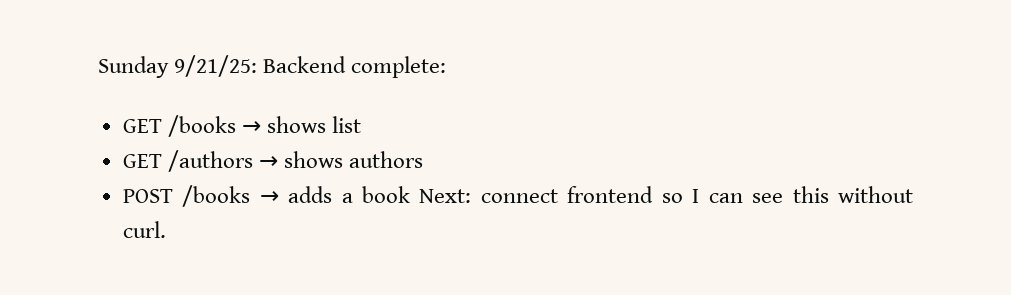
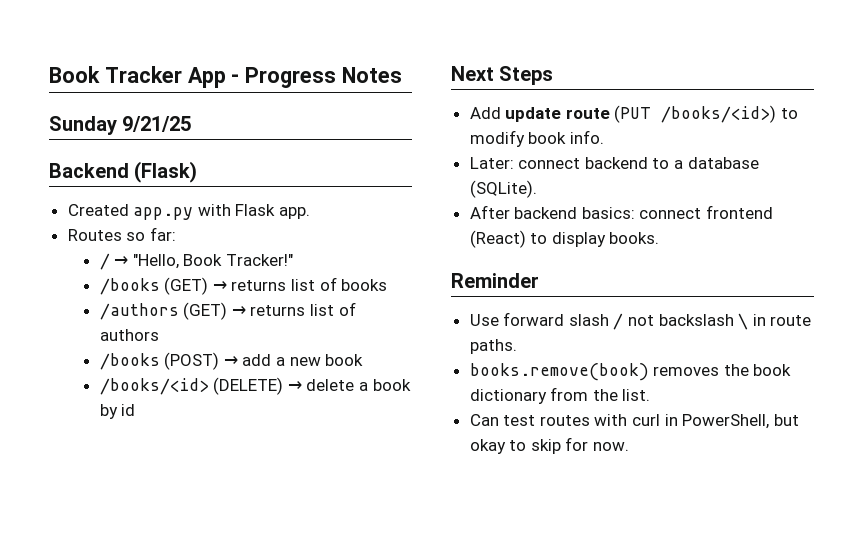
[98,55,447,78] [122,115,362,137] [122,150,424,172] [122,185,913,207] [122,221,166,238] Sunday 9/21/25: Backend complete: // GET /books → shows list // GET /authors → shows authors // POST /books → adds a book Next: connect frontend so I can see this without curl. -> [49,66,403,88] [49,116,192,135] [49,161,198,183] [67,204,311,220] [67,227,176,241] [99,253,293,270] [99,277,388,295] [99,302,356,320] [99,329,159,341] [99,352,364,370] [99,377,411,395] [99,404,136,419] [451,66,554,85] [469,105,799,123] [469,130,604,147] [469,157,759,169] [469,180,537,198] [469,205,774,219] [469,230,660,248] [451,273,539,288] [469,312,812,330] [469,339,517,354] [469,363,792,381] [469,387,651,404] [469,414,799,429] [469,437,630,454] Book Tracker App - Progress Notes // Sunday 9/21/25 // Backend (Flask) // Created app.py with Flask app. // Routes so far: // / → "Hello, Book Tracker!" // /books (GET) → returns list of books // /authors (GET) → returns list of authors // /books (POST) → add a new book // /books/<id> (DELETE) → delete a book by id // Next Steps // Add update route (PUT /books/<id>) to modify book info. // Later: connect backend to a database (SQLite). // After backend basics: connect frontend (React) to display books. // Reminder // Use forward slash / not backslash \ in route paths. // books.remove(book) removes the book dictionary from the list. // Can test routes with curl in PowerShell, but okay to skip for now.

